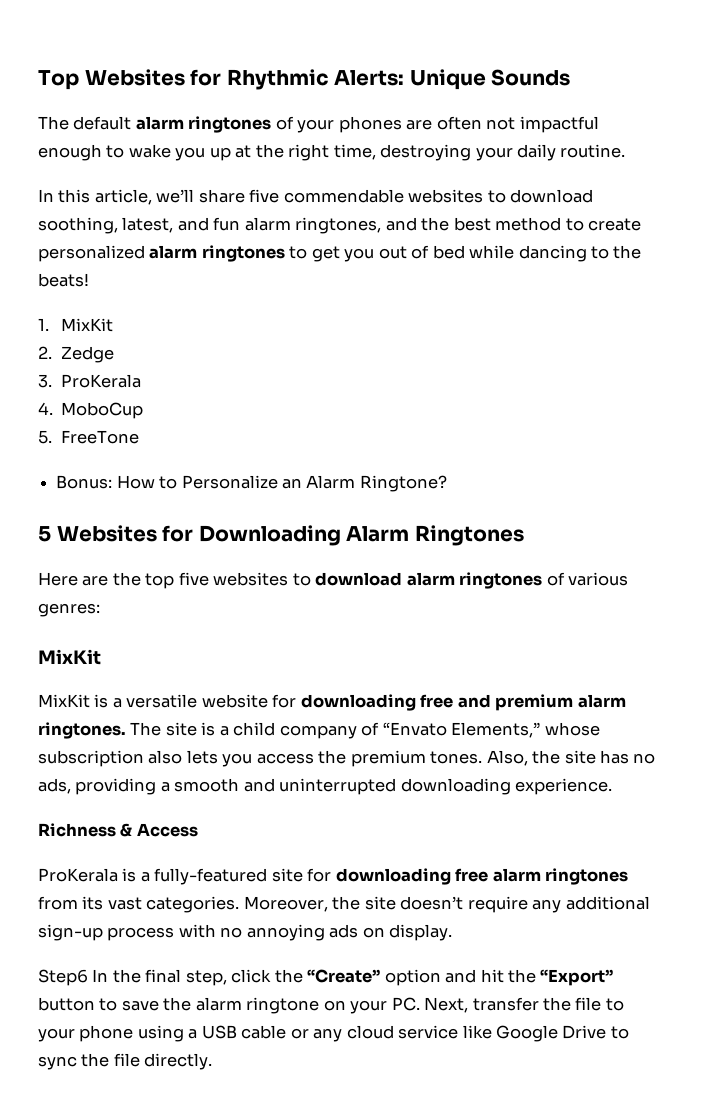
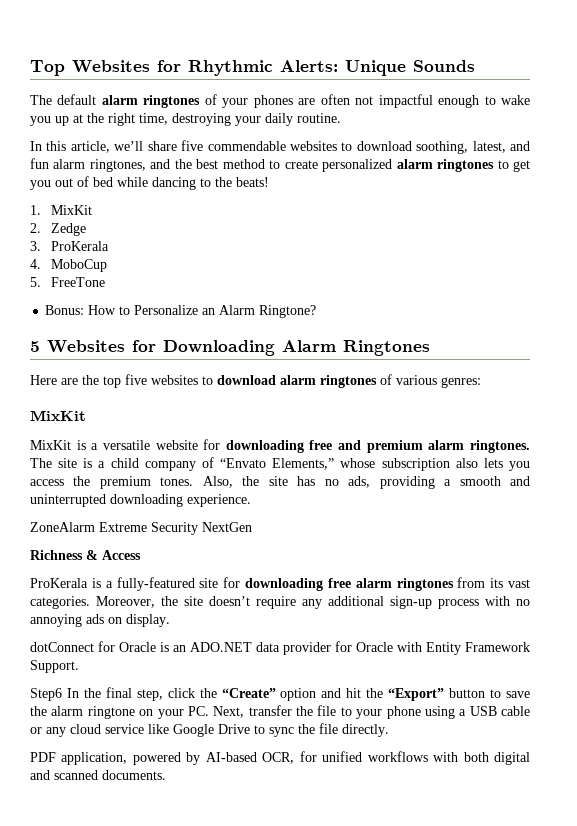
(613, 786) none -> [30,522,252,535] // ZoneAlarm Extreme Security NextGen
(453, 932) none -> [30,641,530,655] [30,660,79,673] // dotConnect for Oracle is an ADO.NET data provider for Oracle with Entity Framework Support.
(213, 1061) none -> [30,751,530,765] [30,770,166,780] // PDF application, powered by AI-based OCR, for unified workflows with both digital and scanned documents.

